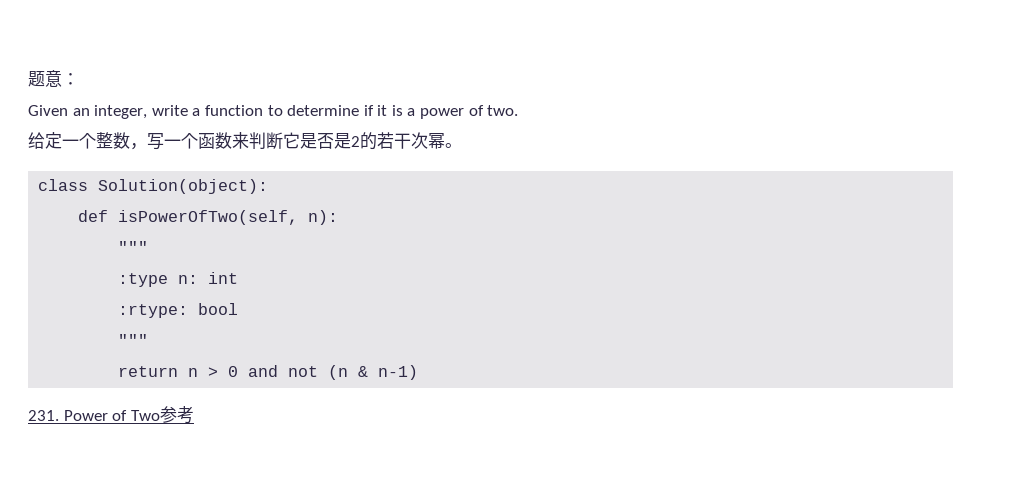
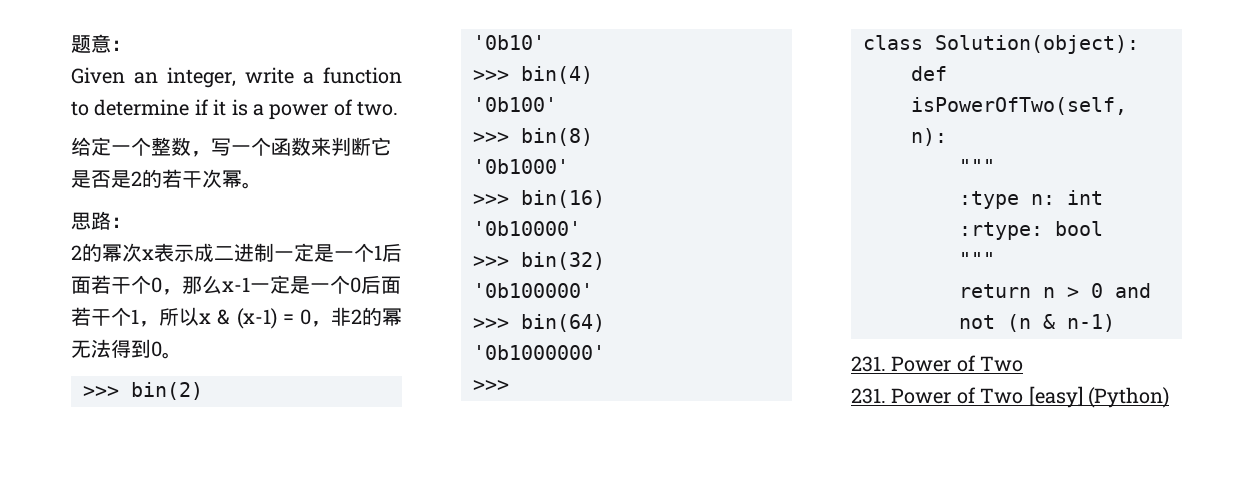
(462, 145) none -> [71,211,131,230] [71,243,402,262] [71,275,401,295] [71,307,402,329] [71,339,182,359] [83,382,203,400] [473,35,545,50] [473,66,593,84] [473,97,557,112] [473,128,593,146] [473,159,569,174] [473,190,605,208] [473,221,581,236] [473,252,605,270] [473,283,593,298] [473,314,605,332] [473,345,605,360] [473,380,509,391] // 思路： // 2的幂次x表示成二进制一定是一个1后面若干个0，那么x-1一定是一个0后面若干个1，所以x & (x-1) = 0，非2的幂无法得到0。 // >>> bin(2) // '0b10' // >>> bin(4) // '0b100' // >>> bin(8) // '0b1000' // >>> bin(16) // '0b10000' // >>> bin(32) // '0b100000' // >>> bin(64) // '0b1000000' // >>>
[159,406,194,424] 参考 -> [851,386,1169,408] // 231. Power of Two [easy] (Python)

